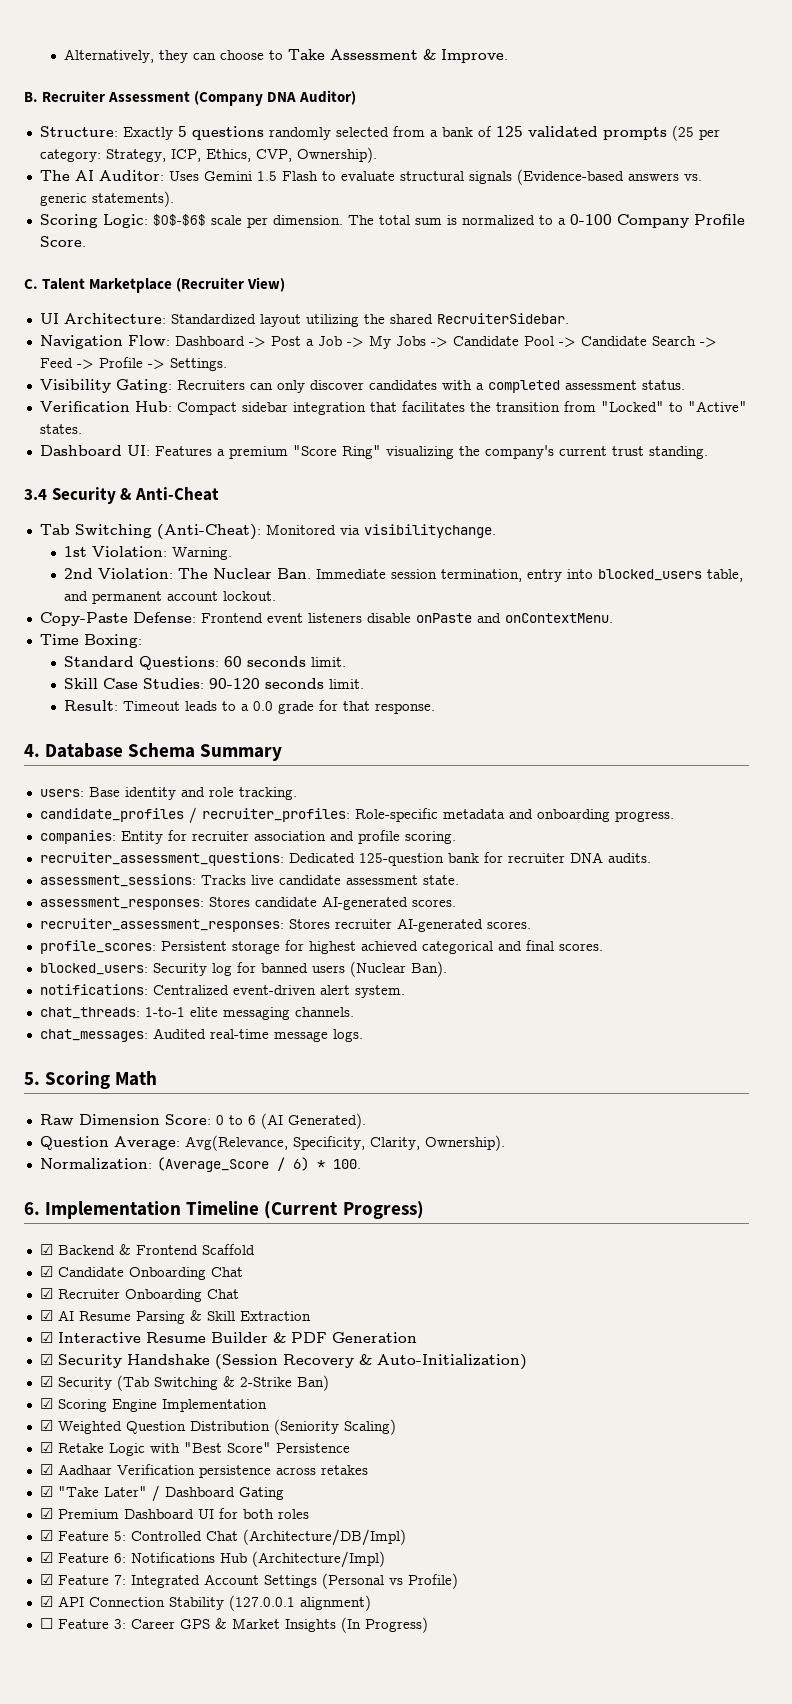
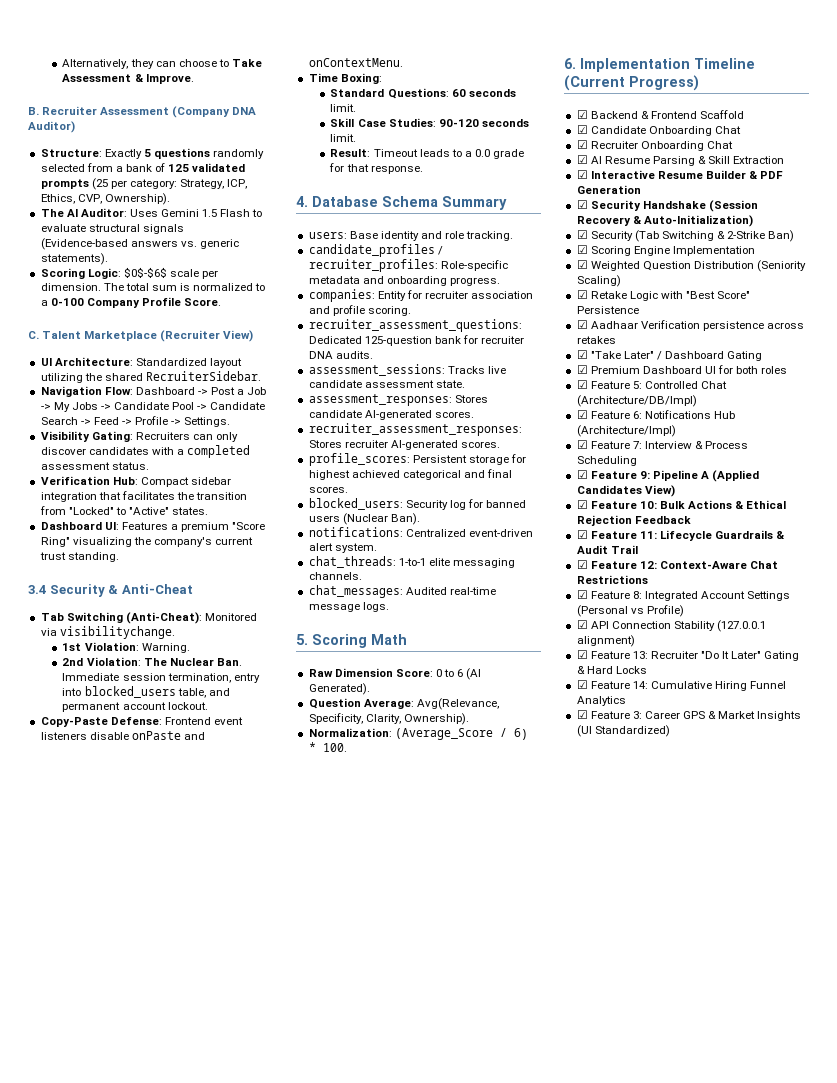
(126, 1580) none -> [644,441,749,449] [576,456,637,466] [576,470,760,482] [576,485,675,497] [576,500,787,509] [576,515,691,526] [576,530,786,541] [576,545,638,554] [576,560,779,569] [576,575,648,584] [576,590,642,599] Interview & Process Scheduling // ☑ Feature 9: Pipeline A (Applied Candidates View) // ☑ Feature 10: Bulk Actions & Ethical Rejection Feedback // ☑ Feature 11: Lifecycle Guardrails & Audit Trail // ☑ Feature 12: Context-Aware Chat Restrictions // ☑ Feature 8:
[39,1618,53,1629] ☐ -> [576,650,800,661] [576,666,647,674] [576,680,787,691] [576,696,626,706] [576,710,588,719] ☑ Feature 13: Recruiter "Do It Later" Gating & Hard Locks // ☑ Feature 14: Cumulative Hiring Funnel Analytics // ☑
[340,1617,428,1633] (In Progress) -> [576,725,670,737] (UI Standardized)

